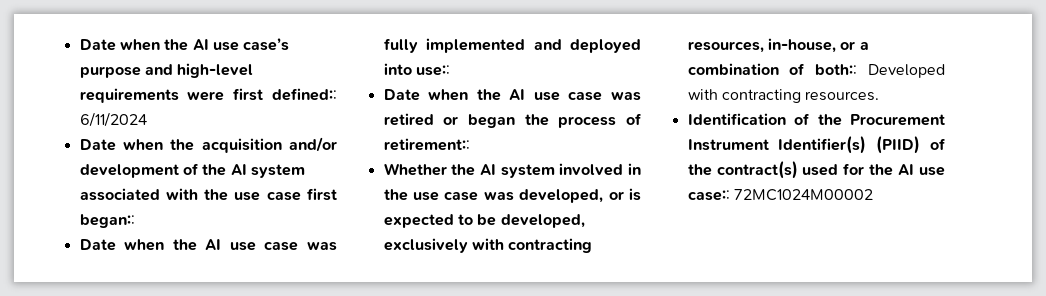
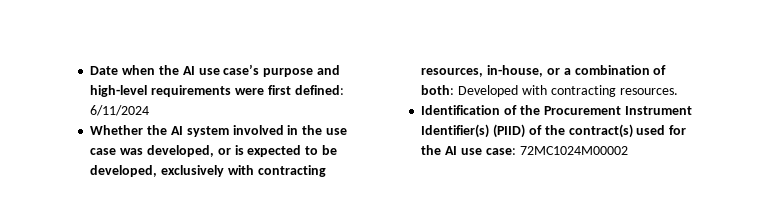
[272,88,337,101] defined:: -> [294,85,344,95] defined:
[79,137,337,153] [79,163,305,178] [79,188,337,201] [79,214,135,228] [79,239,337,251] [383,38,641,53] [383,63,450,76] [383,89,641,101] [383,113,642,128] [383,138,470,151] // Date when the acquisition and/or development of the AI system associated with the use case first began:: // Date when the AI use case was fully implemented and deployed into use:: // Date when the AI use case was retired or began the process of retirement:: -> (150, 110) none
[815,64,858,75] both:: -> [421,85,455,95] both:
[687,190,730,201] case:: -> [485,148,516,155] case:

